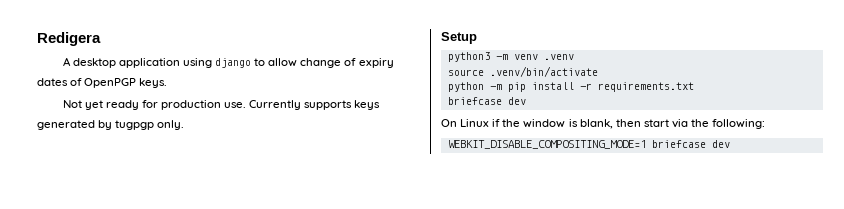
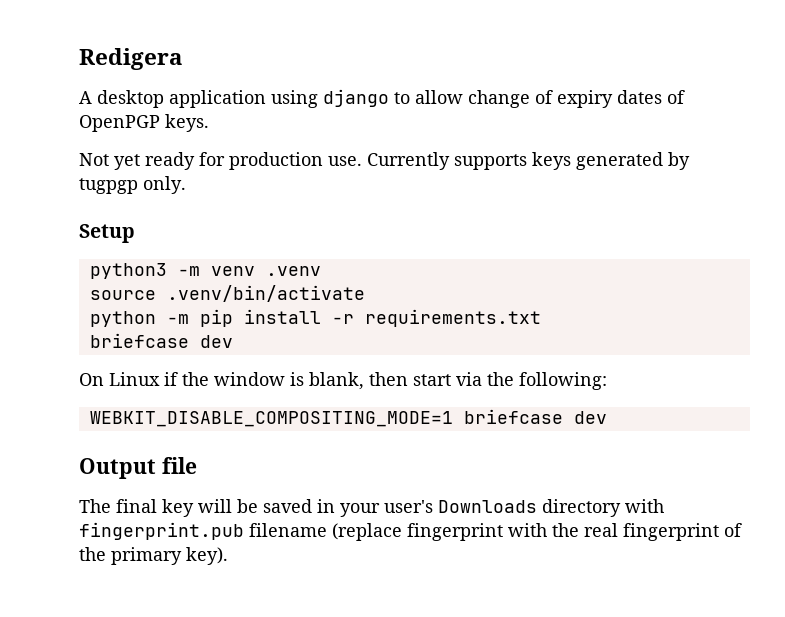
(730, 144) none -> [79,457,197,479] [79,499,664,517] [79,522,742,541] [79,547,228,565] // Output file // The final key will be saved in your user's Downloads directory with fingerprint.pub filename (replace fingerprint with the real fingerprint of the primary key).

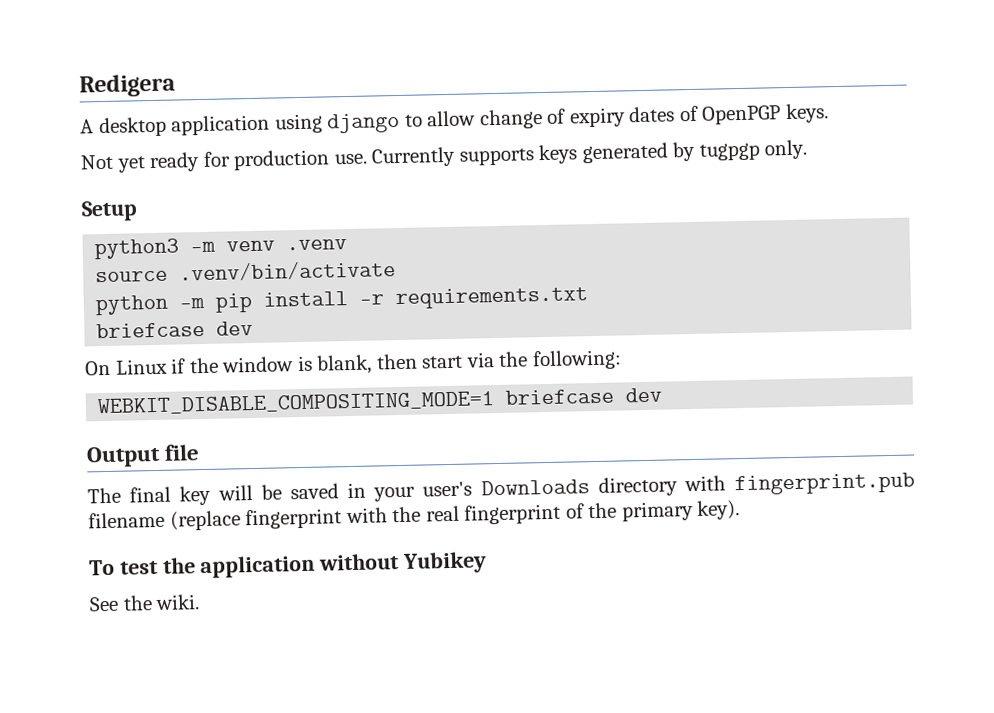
(228, 556) none -> [89,551,488,579] [89,594,201,612] // To test the application without Yubikey // See the wiki.

